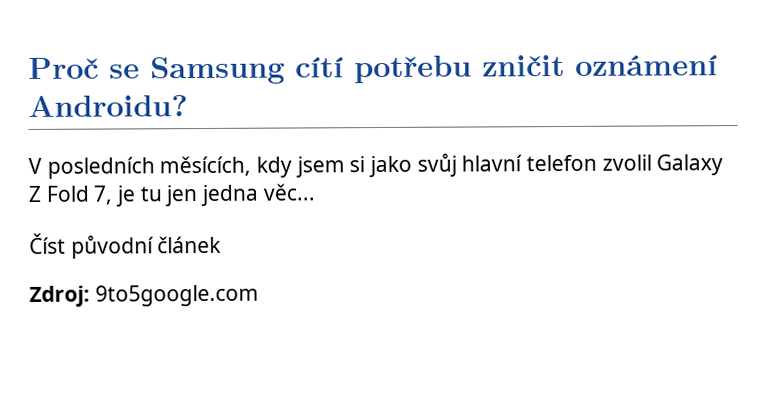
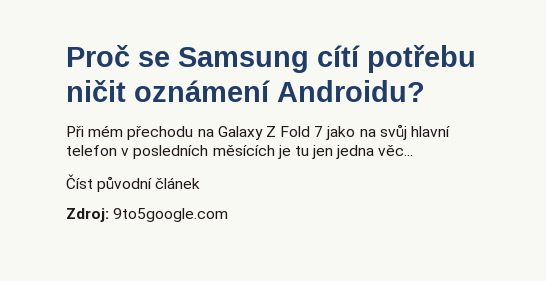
[482,54,565,77] zničit -> [66,80,126,102] ničit
[28,153,724,179] [28,185,113,205] V posledních měsících, kdy jsem si jako svůj hlavní telefon zvolil Galaxy Z Fold 7, -> [66,124,451,140] [66,145,275,159] Při mém přechodu na Galaxy Z Fold 7 jako na svůj hlavní telefon v posledních měsících

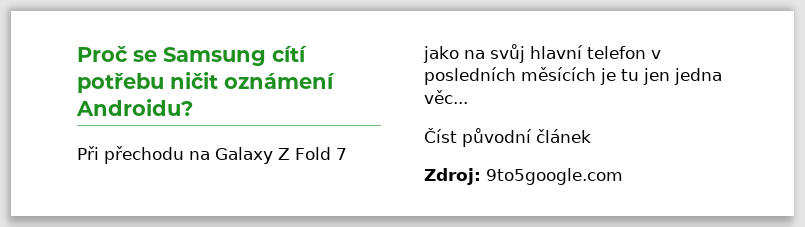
[88,125,124,137] mém -> (99, 153) none

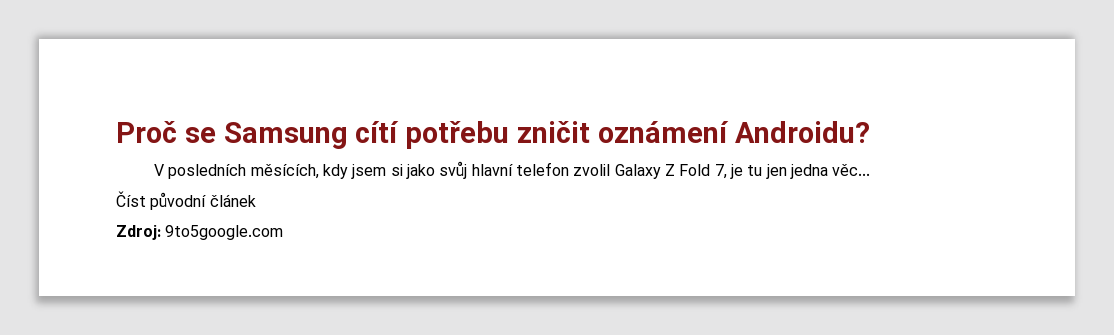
[170,72,218,89] ničit -> [517,121,591,143] zničit
[77,146,347,164] [423,44,661,63] [424,67,596,85] Při přechodu na Galaxy Z Fold 7 jako na svůj hlavní telefon v posledních měsících -> [154,161,727,179] V posledních měsících, kdy jsem si jako svůj hlavní telefon zvolil Galaxy Z Fold 7,

